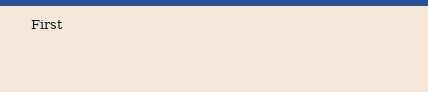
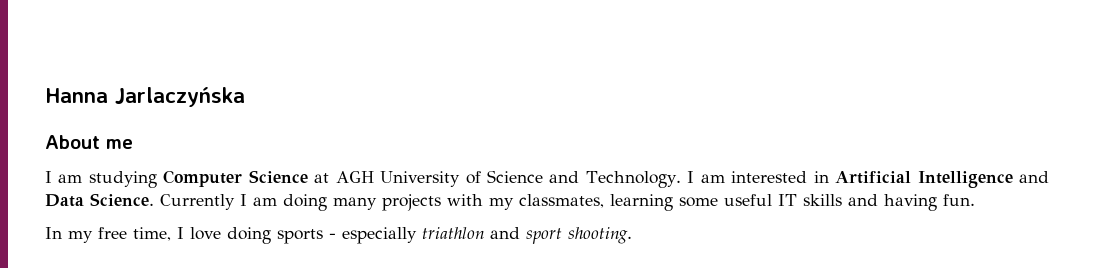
[31,20,63,29] First -> [45,87,245,107] [45,135,133,149] [45,170,1049,188] [45,193,975,211] [45,227,632,244] Hanna Jarlaczyńska // About me // I am studying Computer Science at AGH University of Science and Technology. I am interested in Artificial Intelligence and Data Science. Currently I am doing many projects with my classmates, learning some useful IT skills and having fun. // In my free time, I love doing sports - especially triathlon and sport shooting.

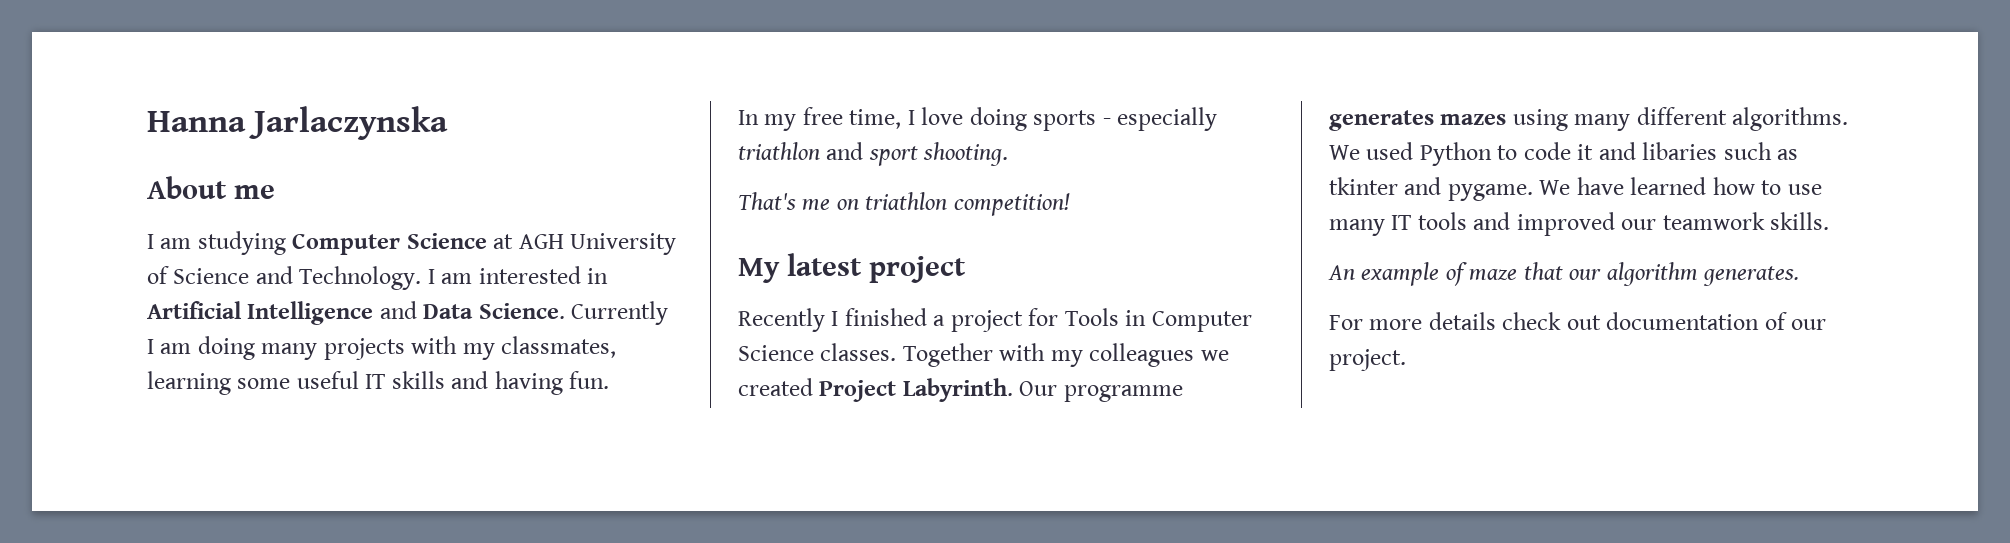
[115,87,245,107] Jarlaczyńska -> [249,106,449,140] Jarlaczynska
(632, 235) none -> [738,192,1070,216] [738,253,967,283] [738,308,1252,332] [738,343,1229,367] [738,378,1183,402] [1329,107,1849,131] [1329,142,1799,166] [1329,177,1822,201] [1329,212,1830,236] [1328,262,1800,286] [1329,312,1827,330] [1329,349,1406,371] // That's me on triathlon competition! // My latest project // Recently I finished a project for Tools in Computer Science classes. Together with my colleagues we created Project Labyrinth. Our programme generates mazes using many different algorithms. We used Python to code it and libaries such as tkinter and pygame. We have learned how to use many IT tools and improved our teamwork skills. // An example of maze that our algorithm generates. // For more details check out documentation of our project.

